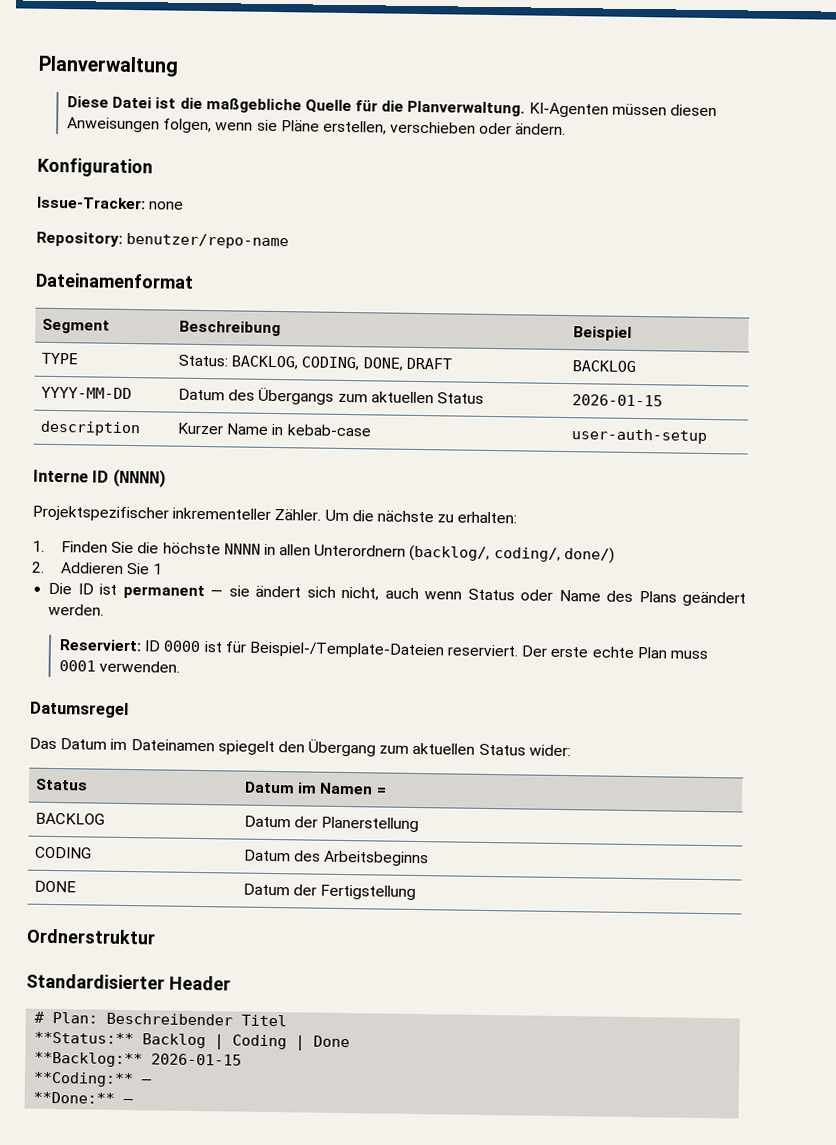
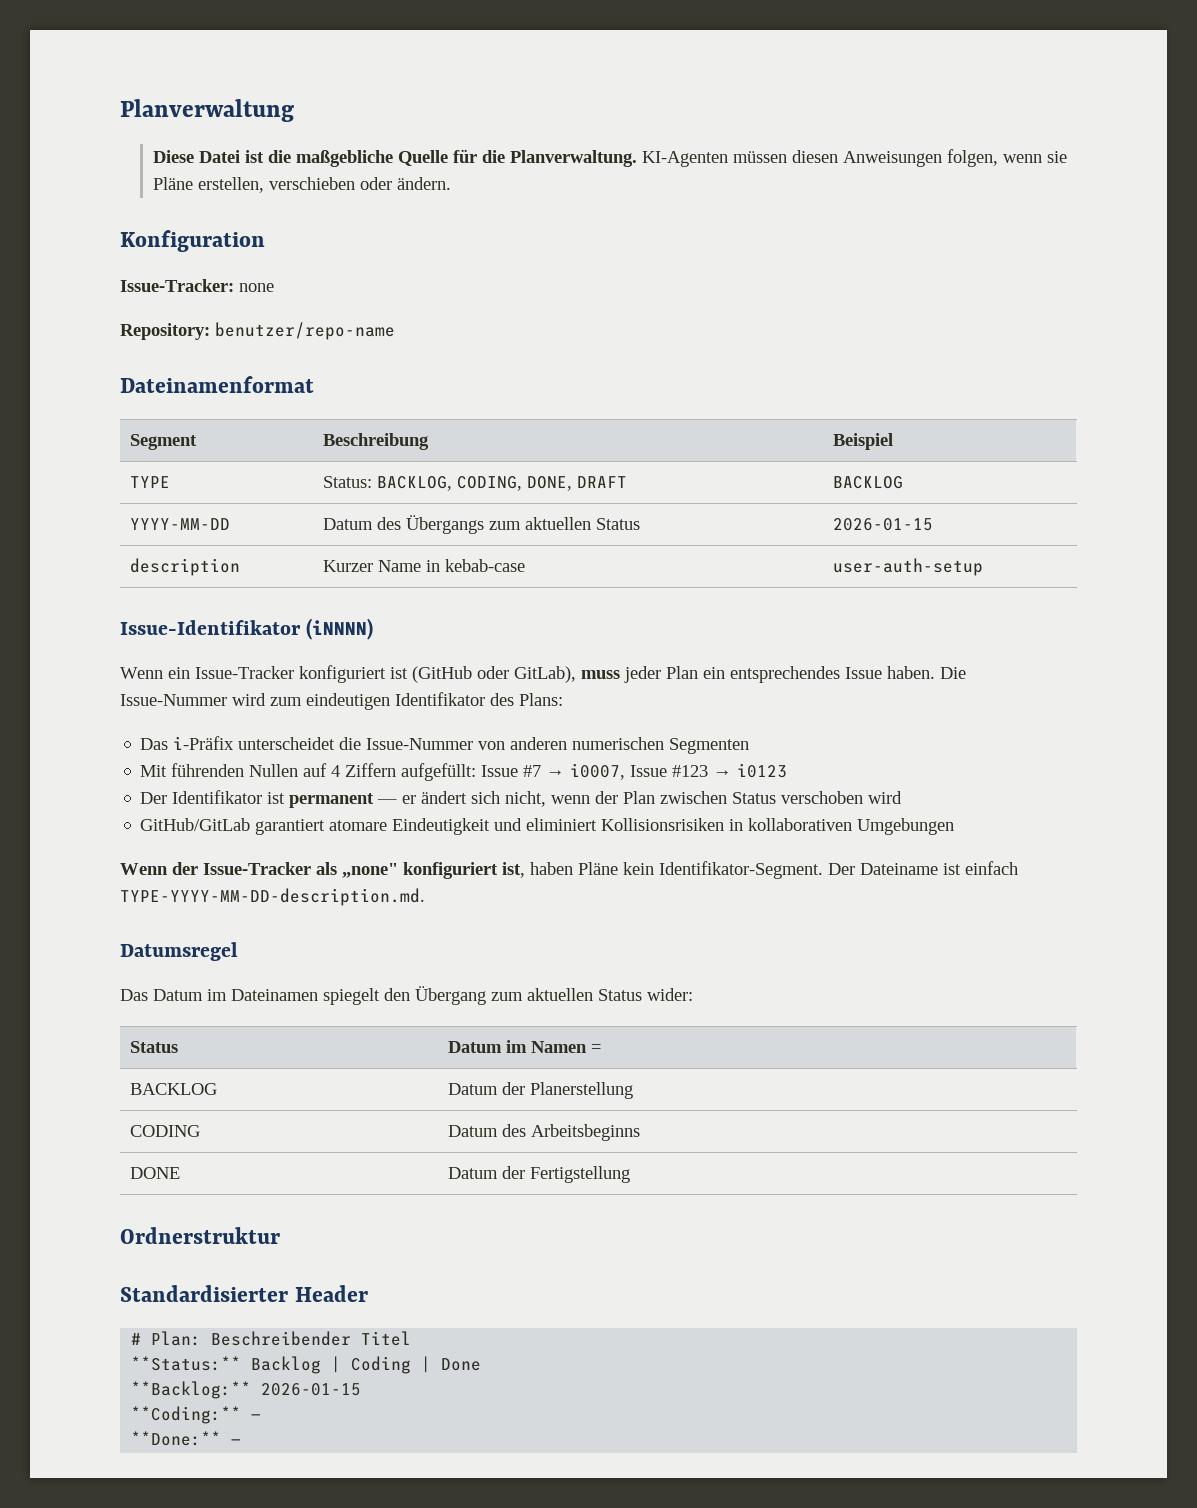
[33,468,166,488] [32,505,518,524] [32,540,615,564] [31,561,164,575] [48,582,94,595] Interne ID (NNNN) // Projektspezifischer inkrementeller Zähler. Um die nächste zu erhalten: // 1. Finden Sie die höchste NNNN in allen Unterordnern (backlog/, coding/, done/) // 2. Addieren Sie 1 // Die ID -> [120,618,374,640] [120,665,966,683] [120,692,563,710] [140,736,750,754] [140,763,788,781] [140,790,263,804] Issue-Identifikator (iNNNN) // Wenn ein Issue-Tracker konfiguriert ist (GitHub oder GitLab), muss jeder Plan ein entsprechendes Issue haben. Die Issue-Nummer wird zum eindeutigen Identifikator des Plans: // Das i-Präfix unterscheidet die Issue-Nummer von anderen numerischen Segmenten // Mit führenden Nullen auf 4 Ziffern aufgefüllt: Issue #7 → i0007, Issue #123 → i0123 // Der Identifikator
[228,585,250,597] sie -> [402,795,417,804] er
[384,587,747,607] [48,603,105,616] [58,639,709,660] [58,660,181,673] auch wenn Status oder Name des Plans geändert werden. // Reserviert: ID 0000 ist für Beispiel-/Template-Dateien reserviert. Der erste echte Plan muss 0001 verwenden. -> [551,791,903,804] [140,818,955,835] [120,861,1018,879] [120,888,425,906] wenn der Plan zwischen Status verschoben wird // GitHub/GitLab garantiert atomare Eindeutigkeit und eliminiert Kollisionsrisiken in kollaborativen Umgebungen // Wenn der Issue-Tracker als „none" konfiguriert ist, haben Pläne kein Identifikator-Segment. Der Dateiname ist einfach TYPE-YYYY-MM-DD-description.md.

